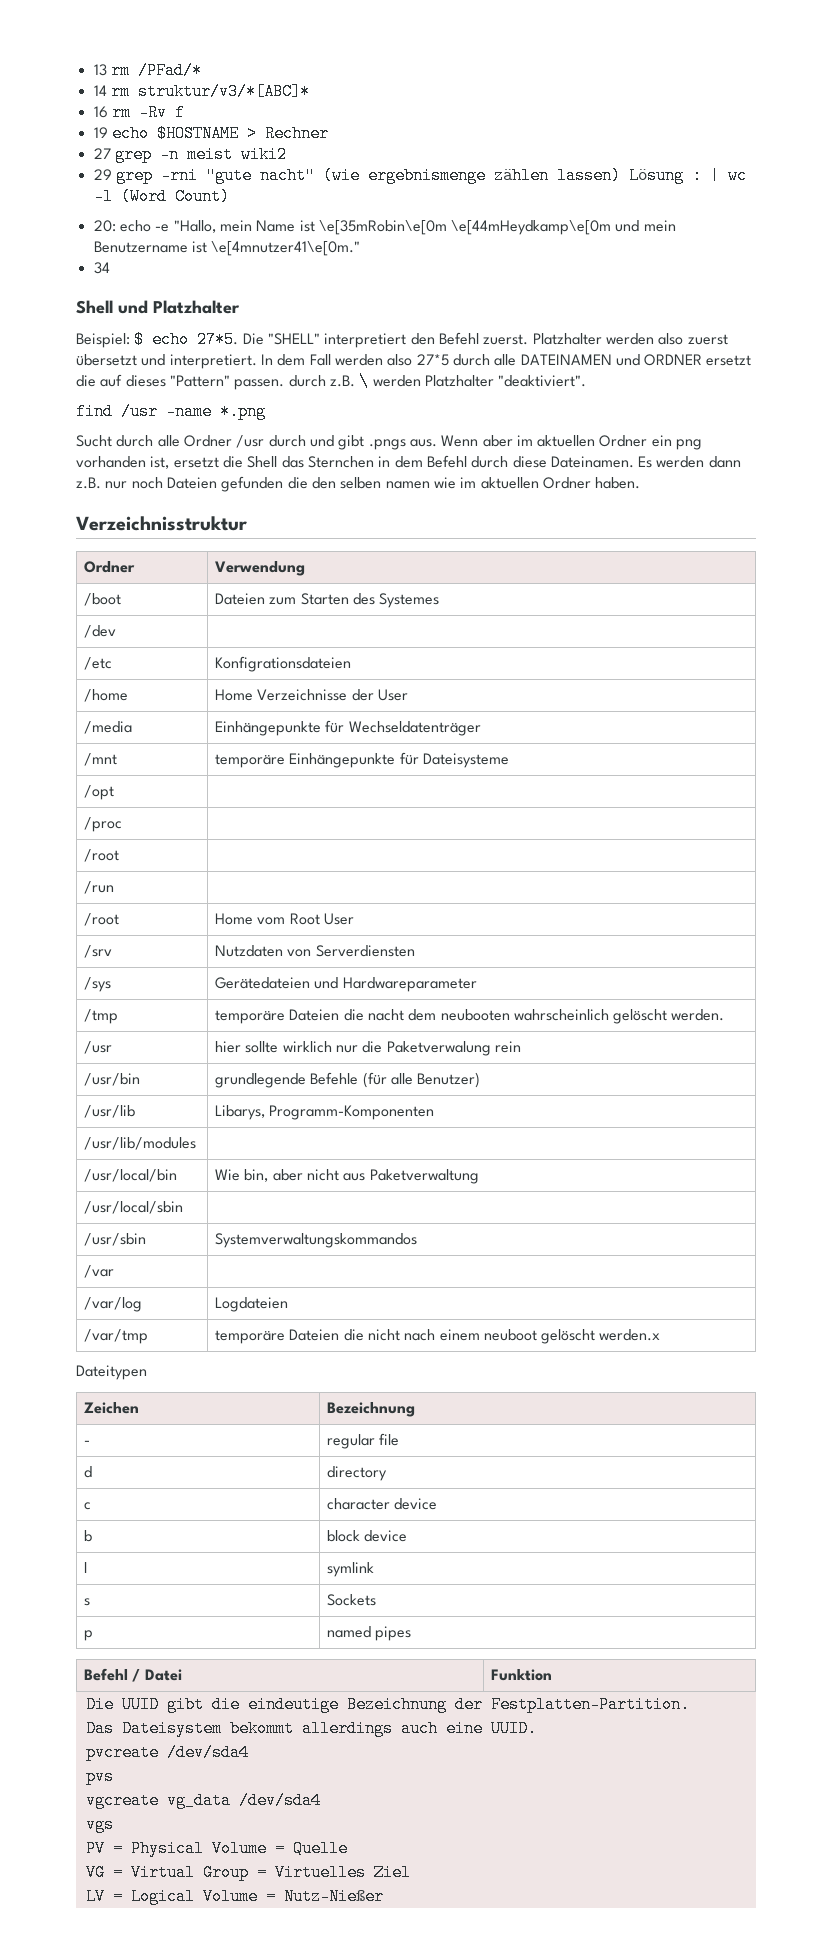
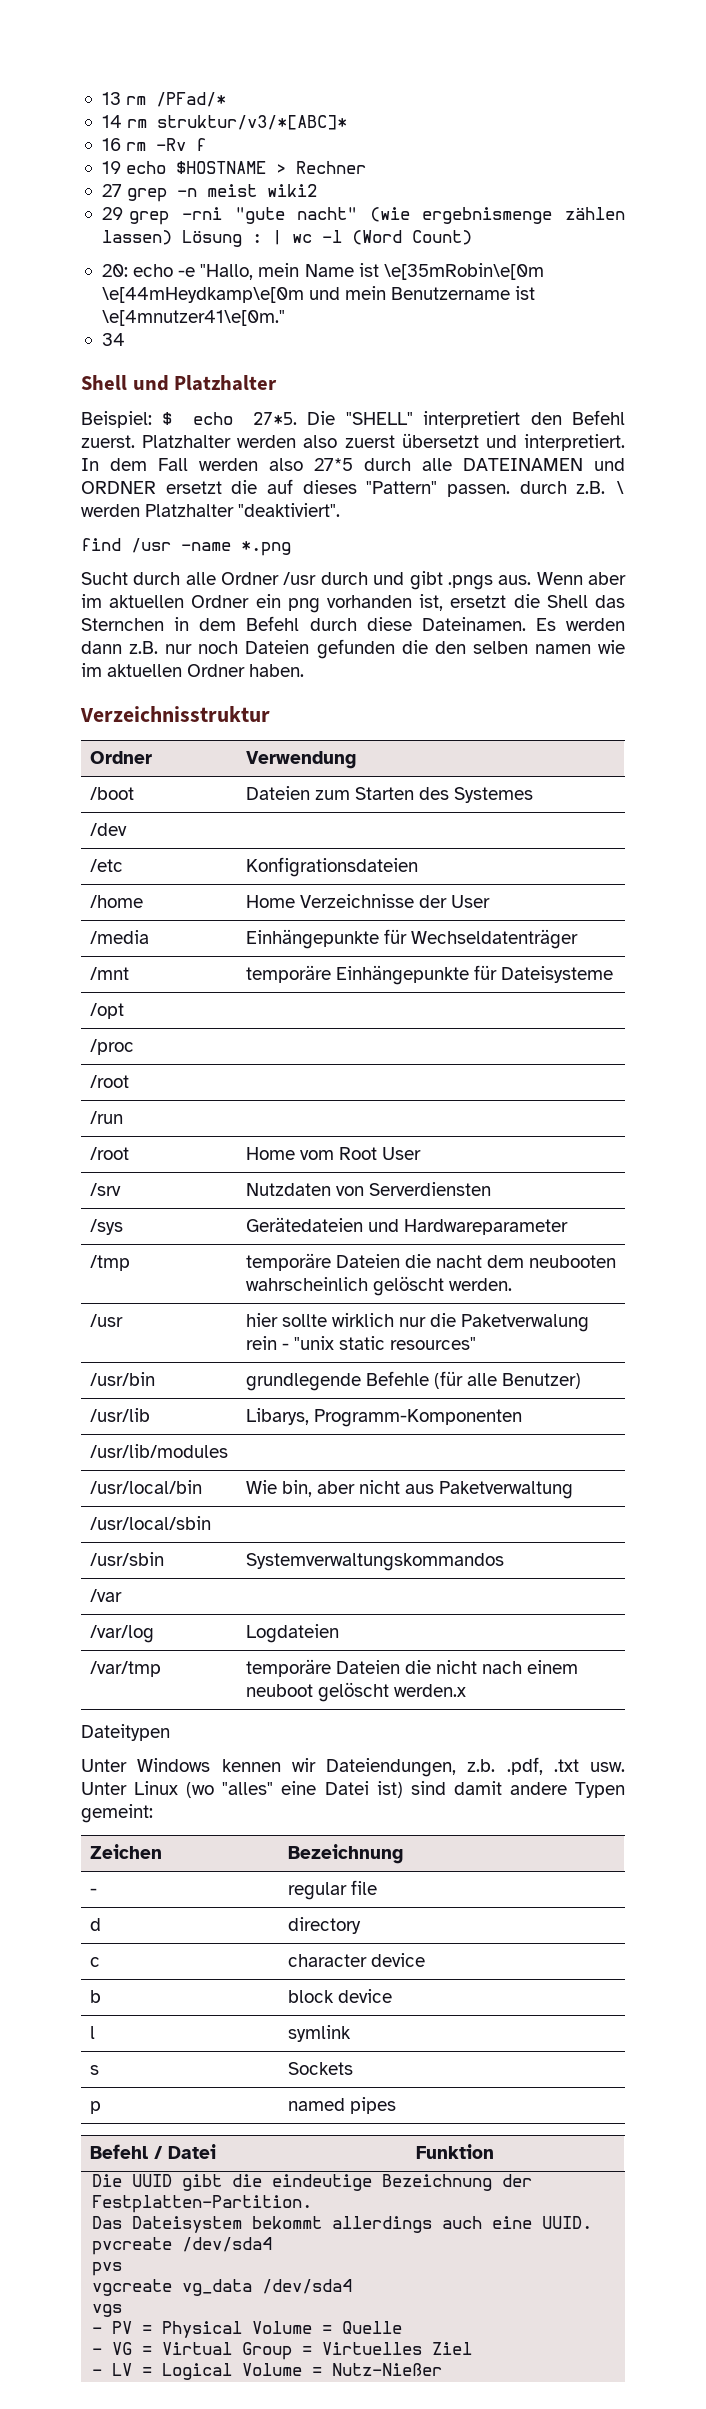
(521, 1047) none -> [281,1336,477,1350] - "unix static resources"
(147, 1372) none -> [81,1757,625,1777] [81,1781,626,1798] [81,1804,153,1823] // Unter Windows kennen wir Dateiendungen, z.b. .pdf, .txt usw. Unter Linux (wo "alles" eine Datei ist) sind damit andere Typen gemeint:
(114, 1824) none -> [92,2327,103,2334] -
(348, 1848) none -> [92,2348,103,2355] -
(411, 1872) none -> [92,2369,103,2376] -

